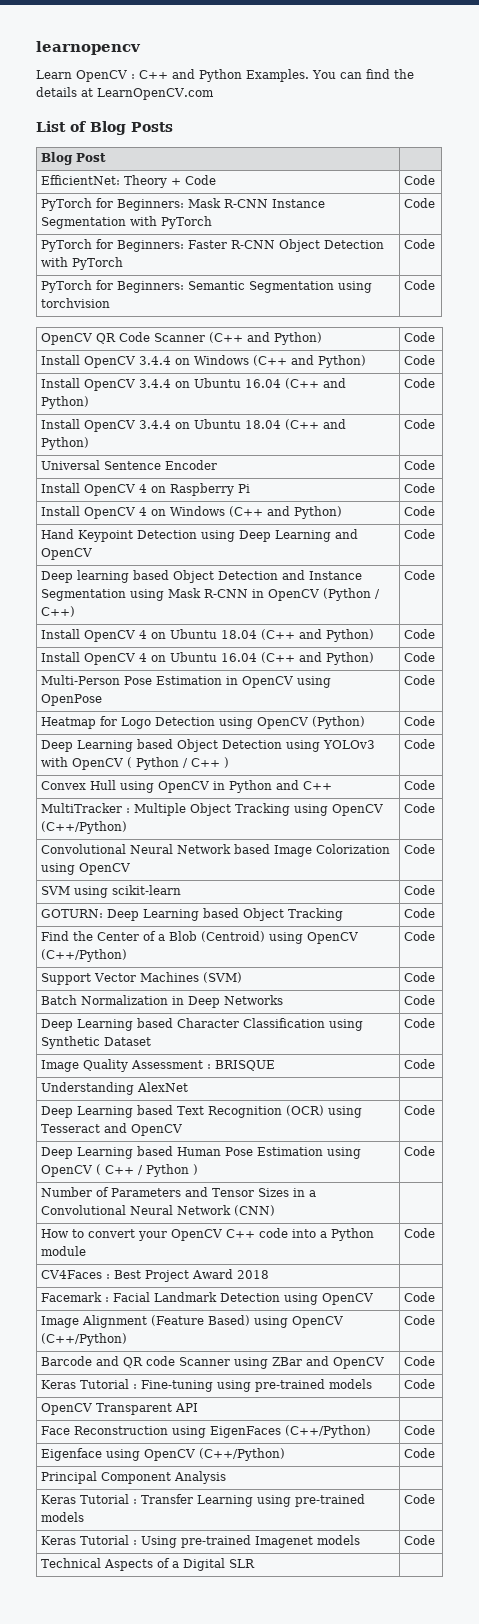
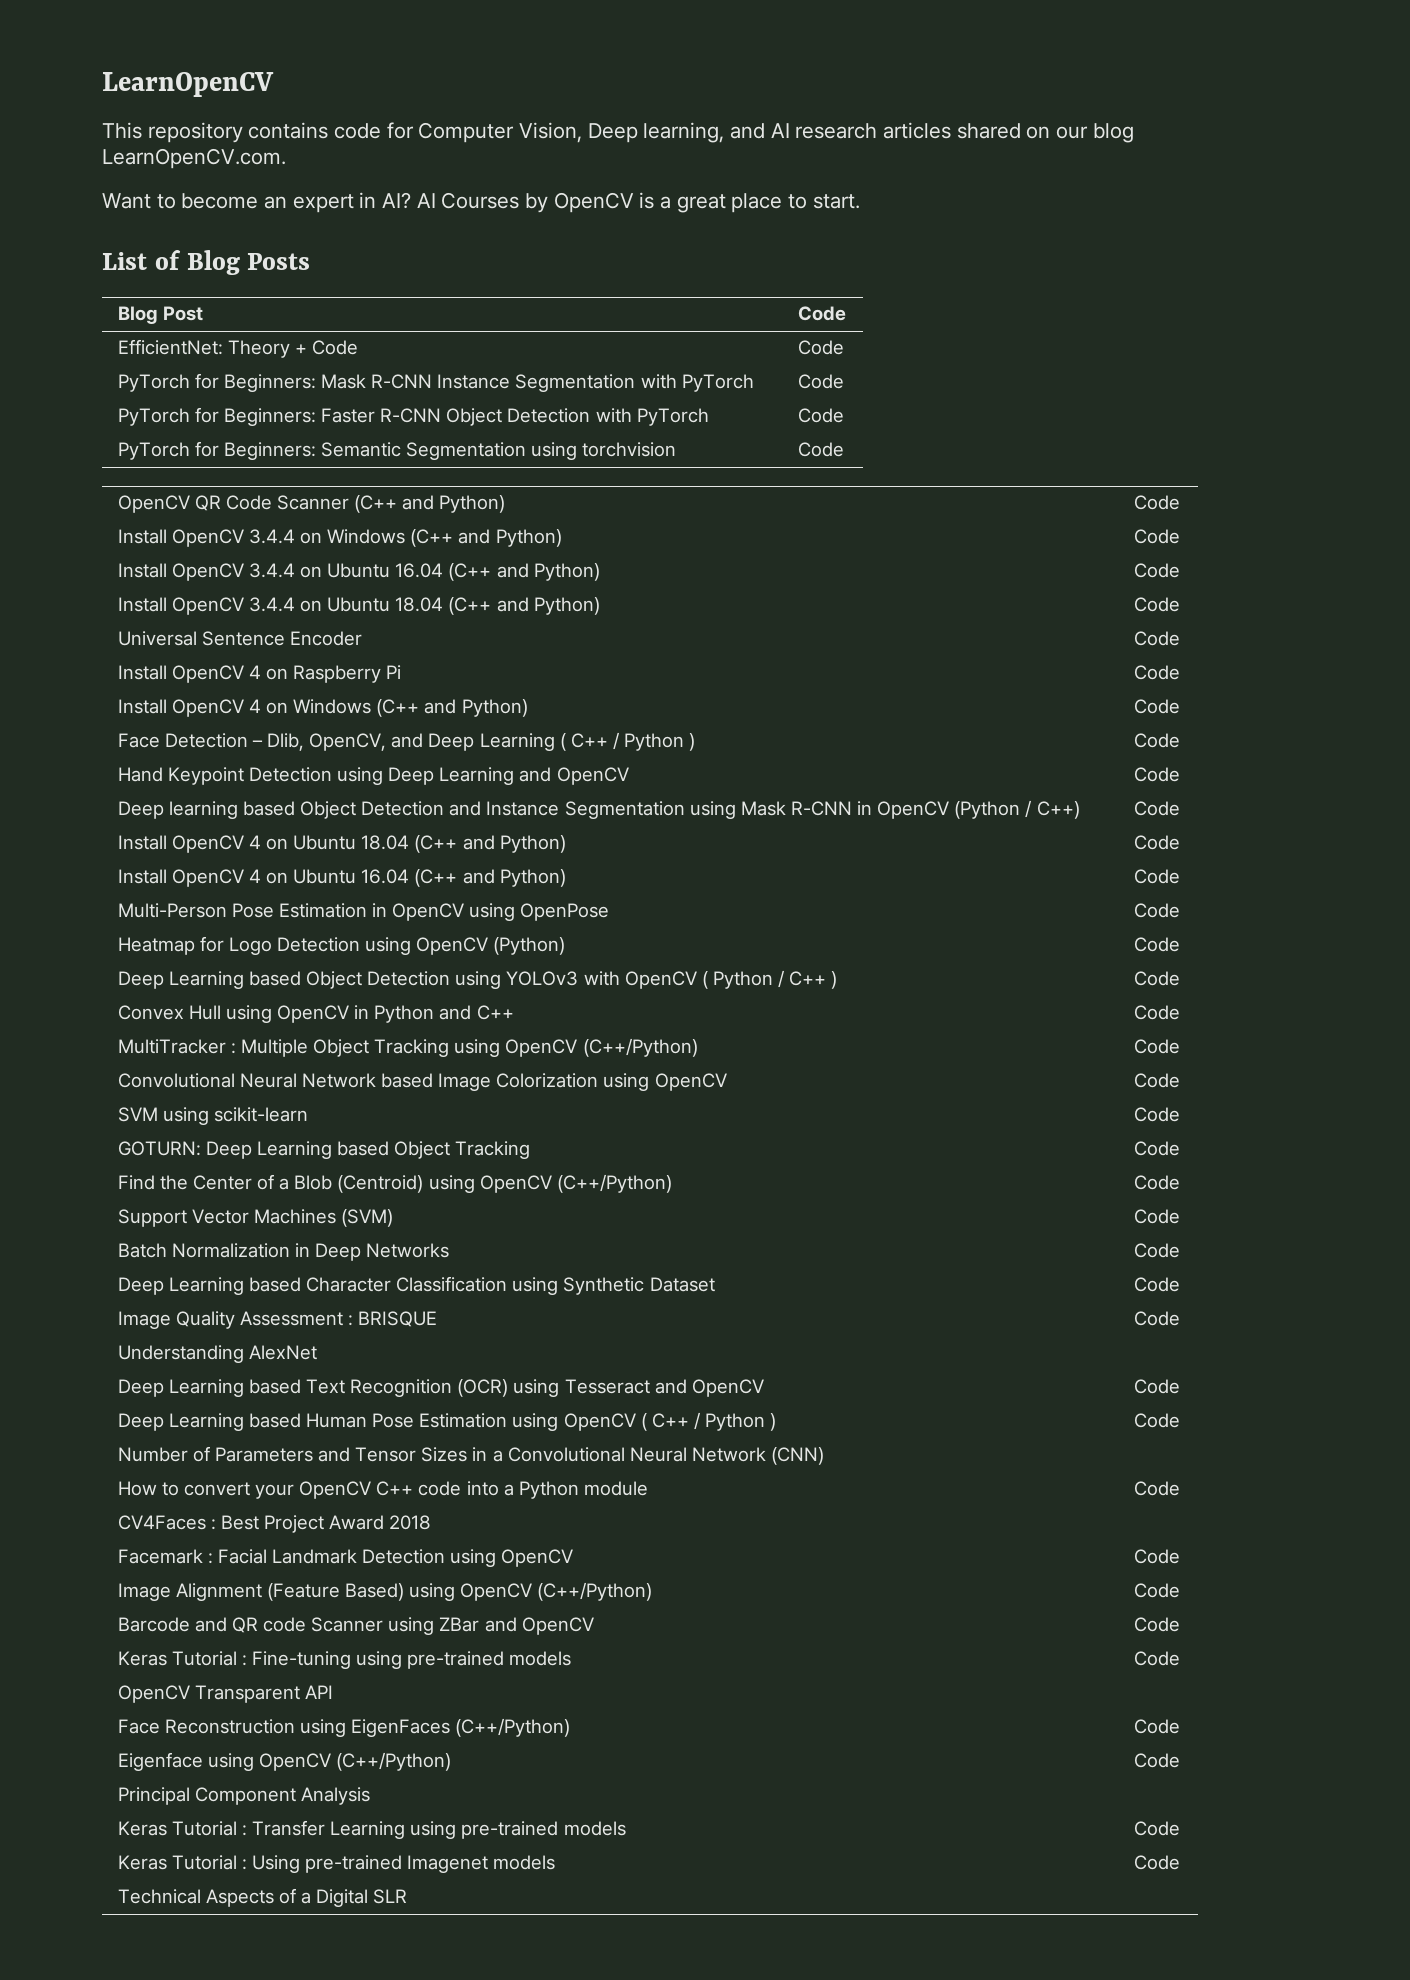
[36,41,141,55] [36,69,414,82] [36,87,214,100] learnopencv // Learn OpenCV : C++ and Python Examples. You can find the details at LearnOpenCV.com -> [102,72,274,97] [102,122,1134,143] [102,148,286,169] [102,192,860,213] LearnOpenCV // This repository contains code for Computer Vision, Deep learning, and AI research articles shared on our blog LearnOpenCV.com. // Want to become an expert in AI? AI Courses by OpenCV is a great place to start.
(107, 157) none -> [797,306,846,321] Code
(436, 511) none -> [117,732,696,751] [1133,733,1180,748] // Face Detection – Dlib, OpenCV, and Deep Learning ( C++ / Python ) | Code

